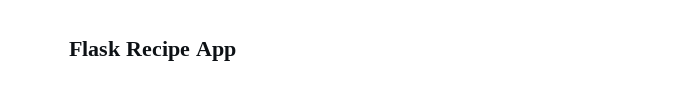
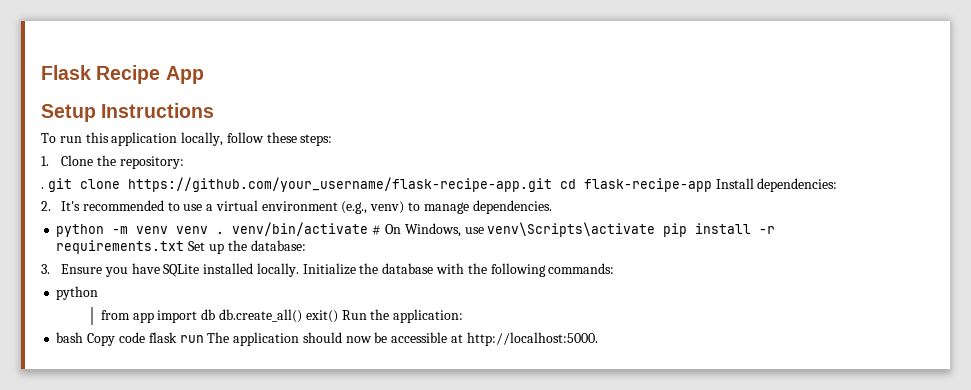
(236, 51) none -> [41,103,215,122] [41,132,333,146] [41,155,184,169] [41,177,838,192] [41,200,552,214] [56,222,776,237] [56,240,306,254] [41,263,615,277] [56,286,99,300] [100,309,464,323] [56,332,598,346] // Setup Instructions // To run this application locally, follow these steps: // 1. Clone the repository: // . git clone https://github.com/your_username/flask-recipe-app.git cd flask-recipe-app Install dependencies: // 2. It's recommended to use a virtual environment (e.g., venv) to manage dependencies. // python -m venv venv . venv/bin/activate # On Windows, use venv\Scripts\activate pip install -r requirements.txt Set up the database: // 3. Ensure you have SQLite installed locally. Initialize the database with the following commands: // python // from app import db db.create_all() exit() Run the application: // bash Copy code flask run The application should now be accessible at http://localhost:5000.

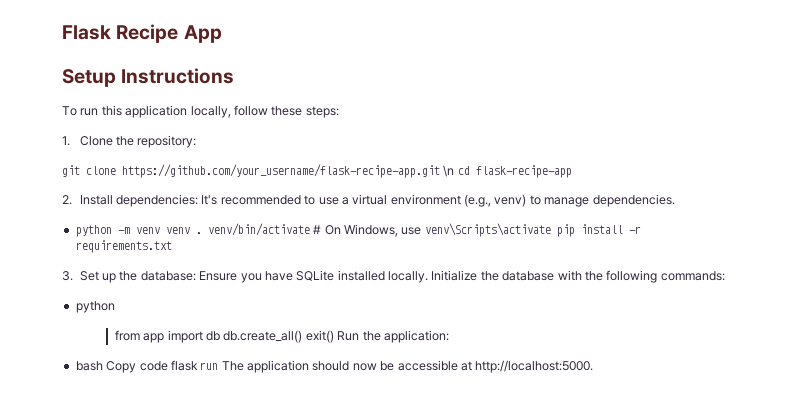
[41,187,44,189] . -> (197, 141) none
(552, 184) none -> [443,165,455,177] \n
(712, 185) none -> [62,195,72,205] // 2.
[41,201,51,211] // 2. -> (199, 200) none
(185, 247) none -> [62,271,73,281] // 3.
[41,264,50,274] // 3. -> (196, 276) none

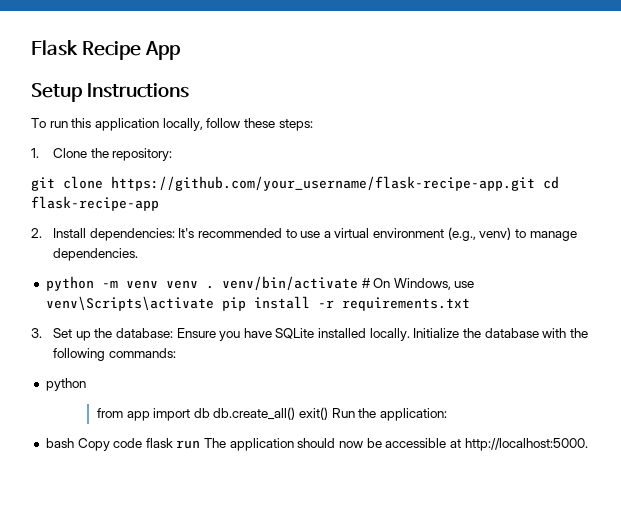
[443,165,455,177] \n -> (535, 183) none

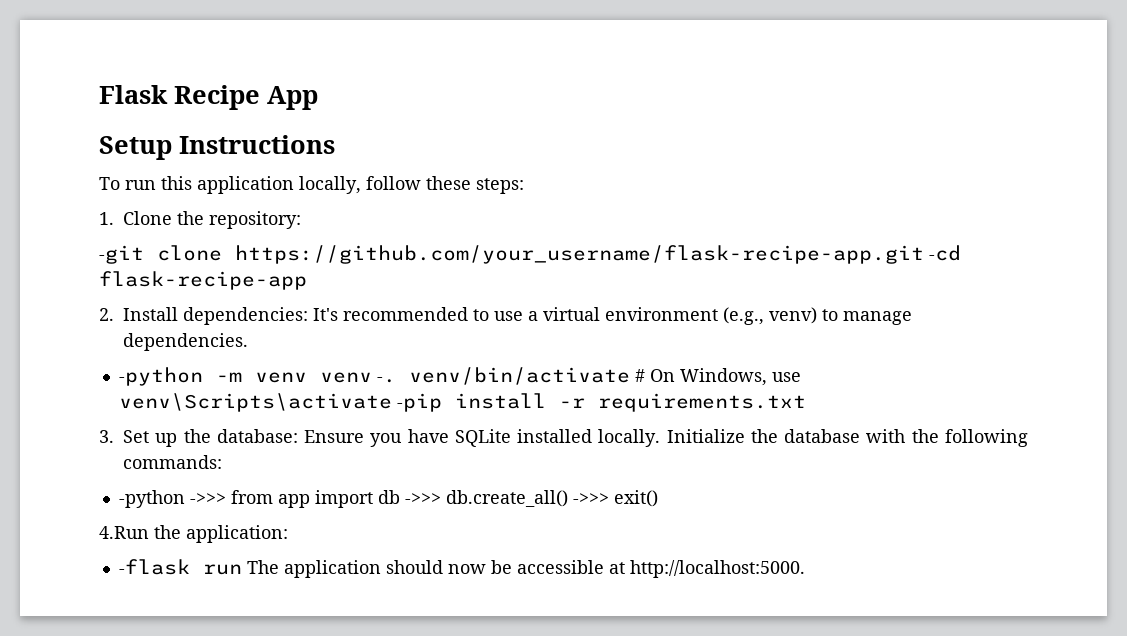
[31,177,55,191] git -> [99,245,144,264] -git
[543,176,559,189] cd -> [929,245,961,261] -cd
[45,276,94,291] python -> [118,367,203,386] -python
[205,285,214,289] . -> [376,377,396,383] -.
[221,297,246,311] pip -> [396,393,442,412] -pip
[45,378,86,391] python // -> [118,490,226,508] -python ->>>
[213,407,296,420] db.create_all() -> [404,490,609,507] ->>> db.create_all() ->>>
[331,408,355,418] Run -> [99,526,149,539] // 4.Run
[45,438,173,451] bash Copy code flask -> [118,559,190,575] -flask

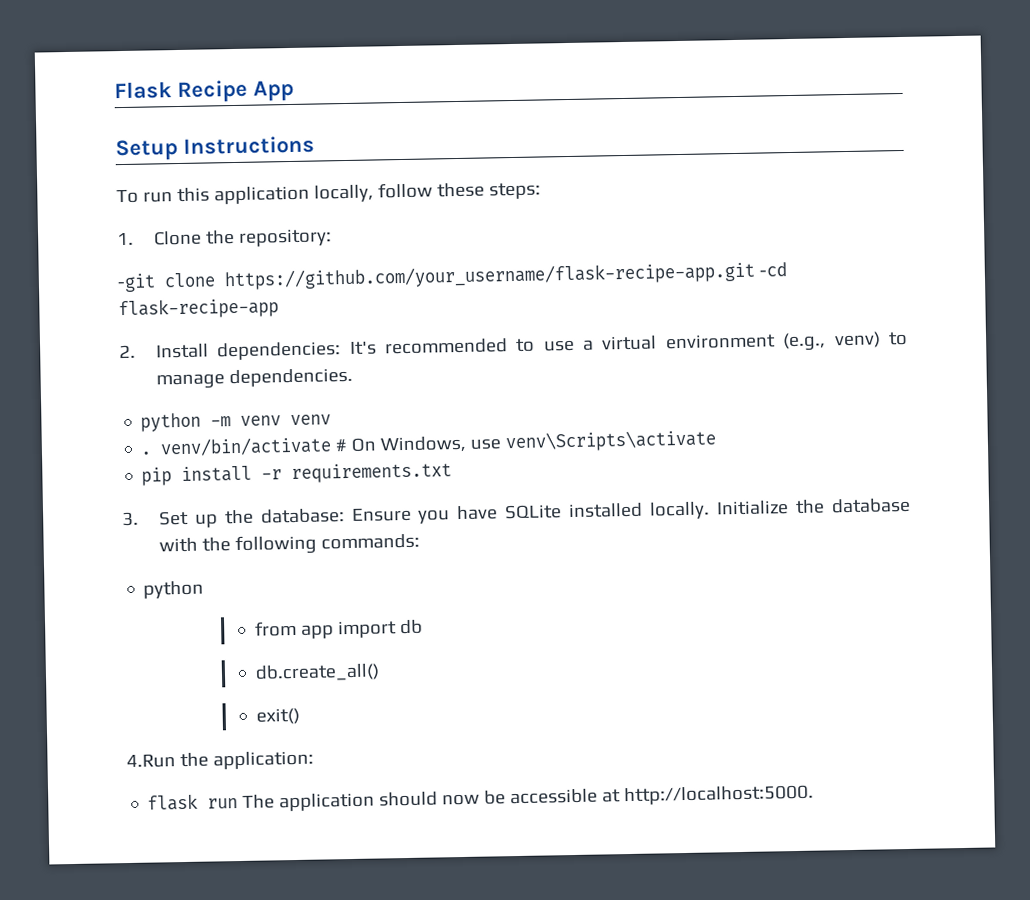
[118,367,203,386] -python -> [140,412,202,432] python
[376,377,396,383] -. -> [140,451,153,455] // .
[396,393,442,412] -pip -> [141,467,173,486] // pip
[118,490,226,508] -python ->>> -> [143,580,205,599] python //
[404,493,441,504] ->>> -> (423, 627) //
[572,493,609,504] ->>> -> (380, 672) //
[118,559,190,575] -flask -> [147,793,199,811] flask

